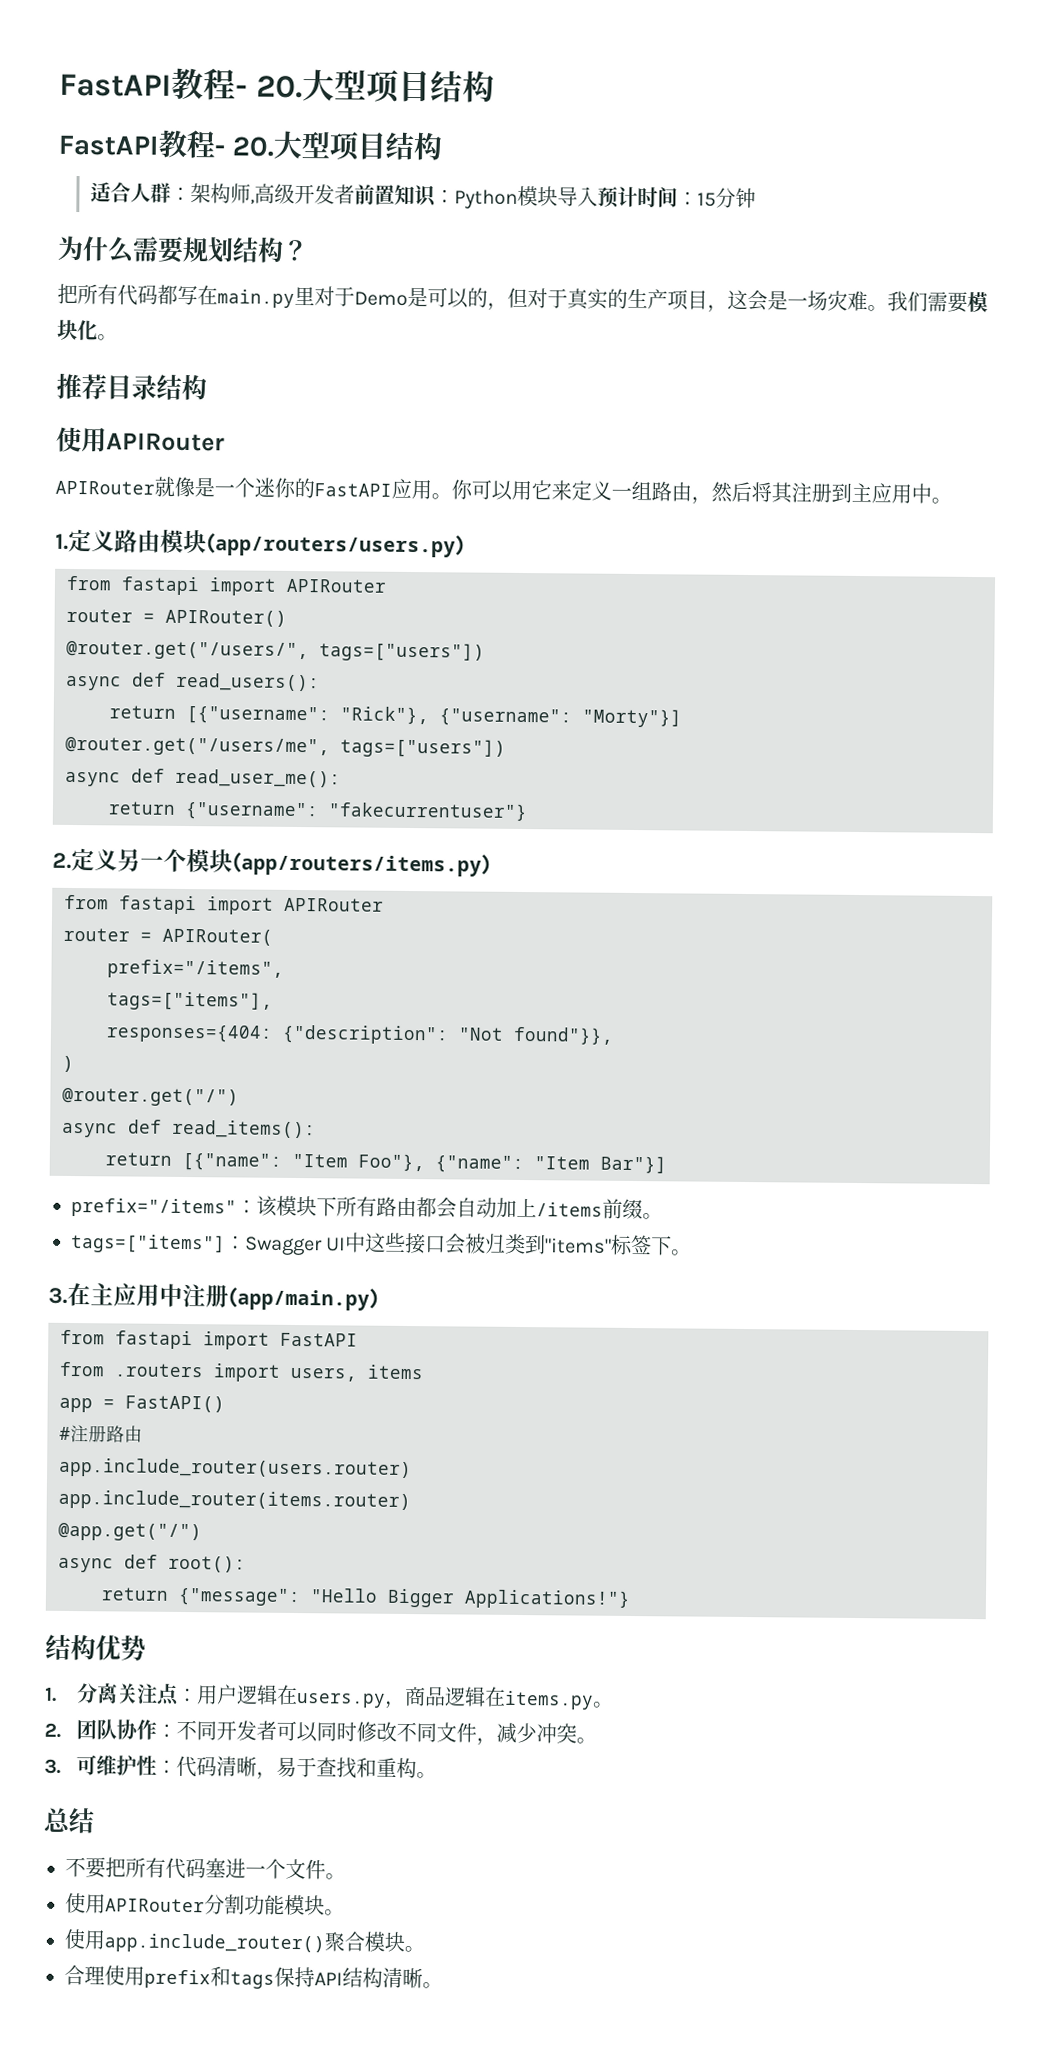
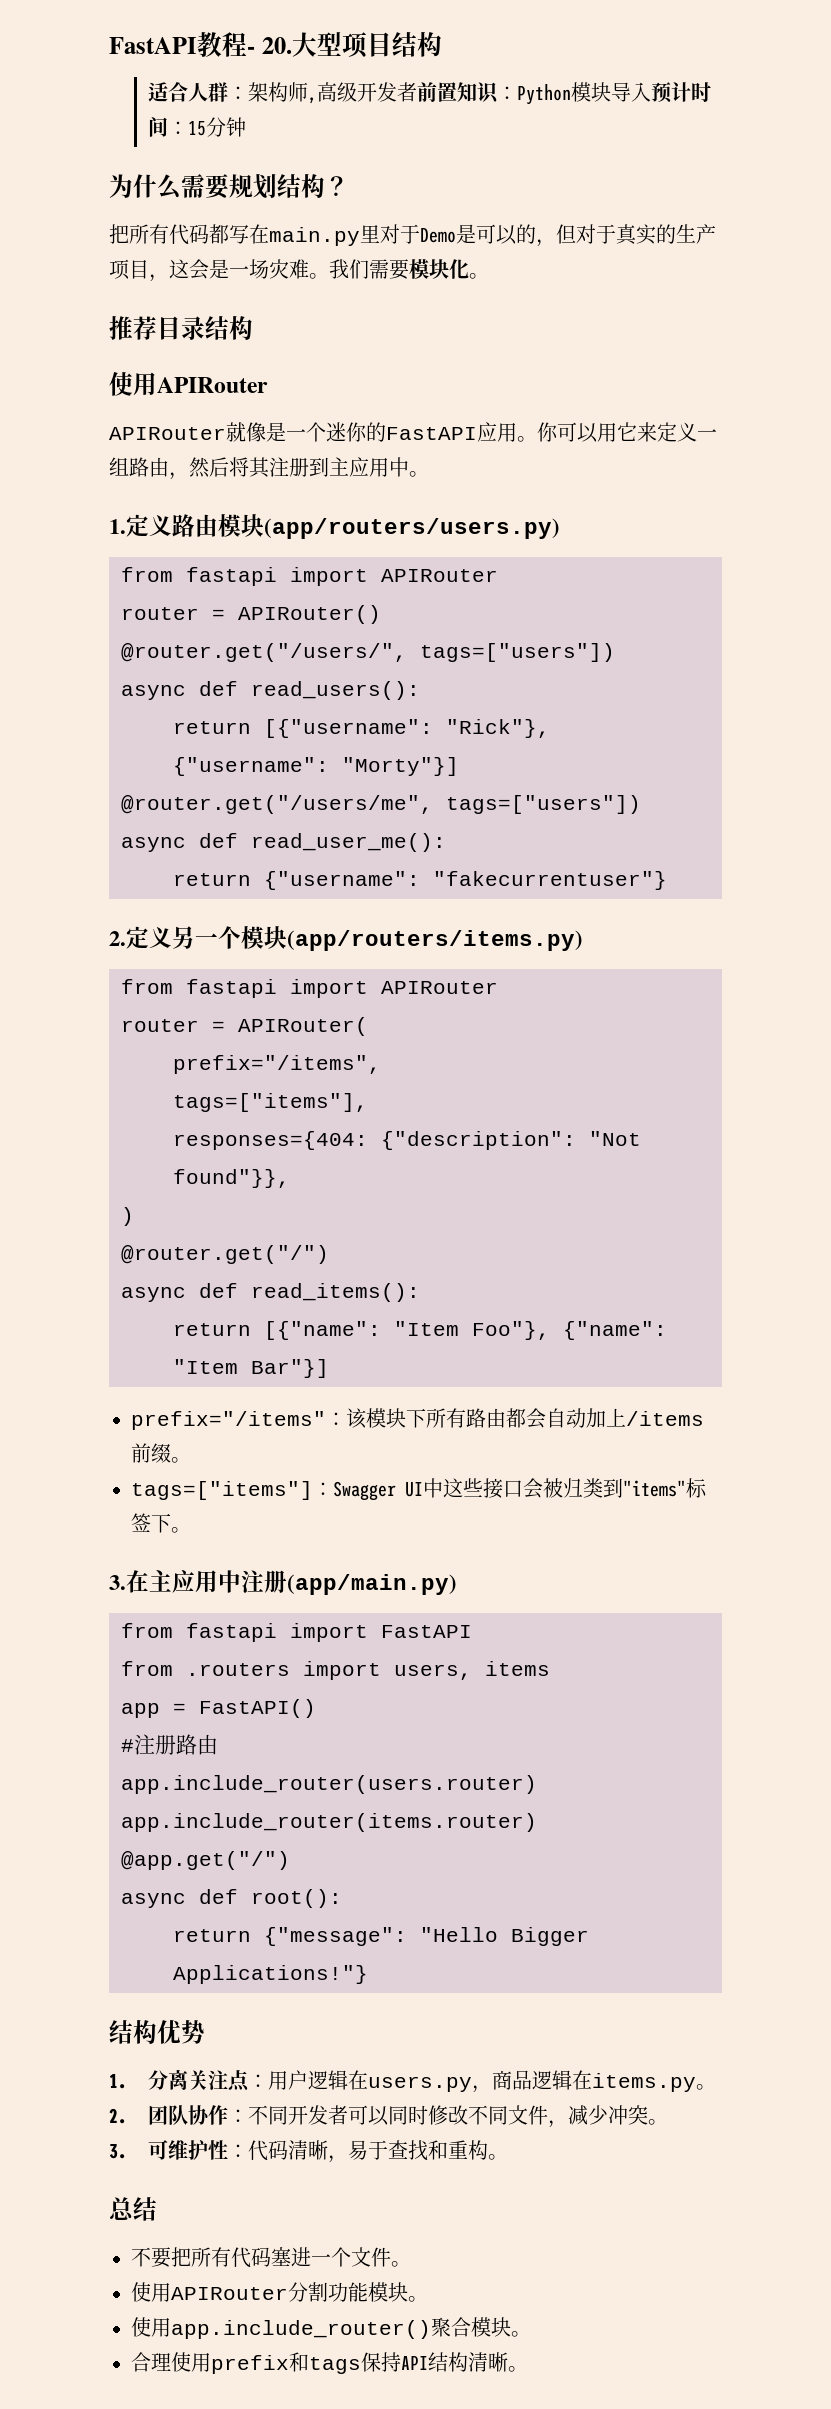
[59,67,495,104] [58,129,443,161] FastAPI教程- 20.大型项目结构 // FastAPI教程- 20.大型项目结构 -> [109,31,442,58] FastAPI教程- 20.大型项目结构

